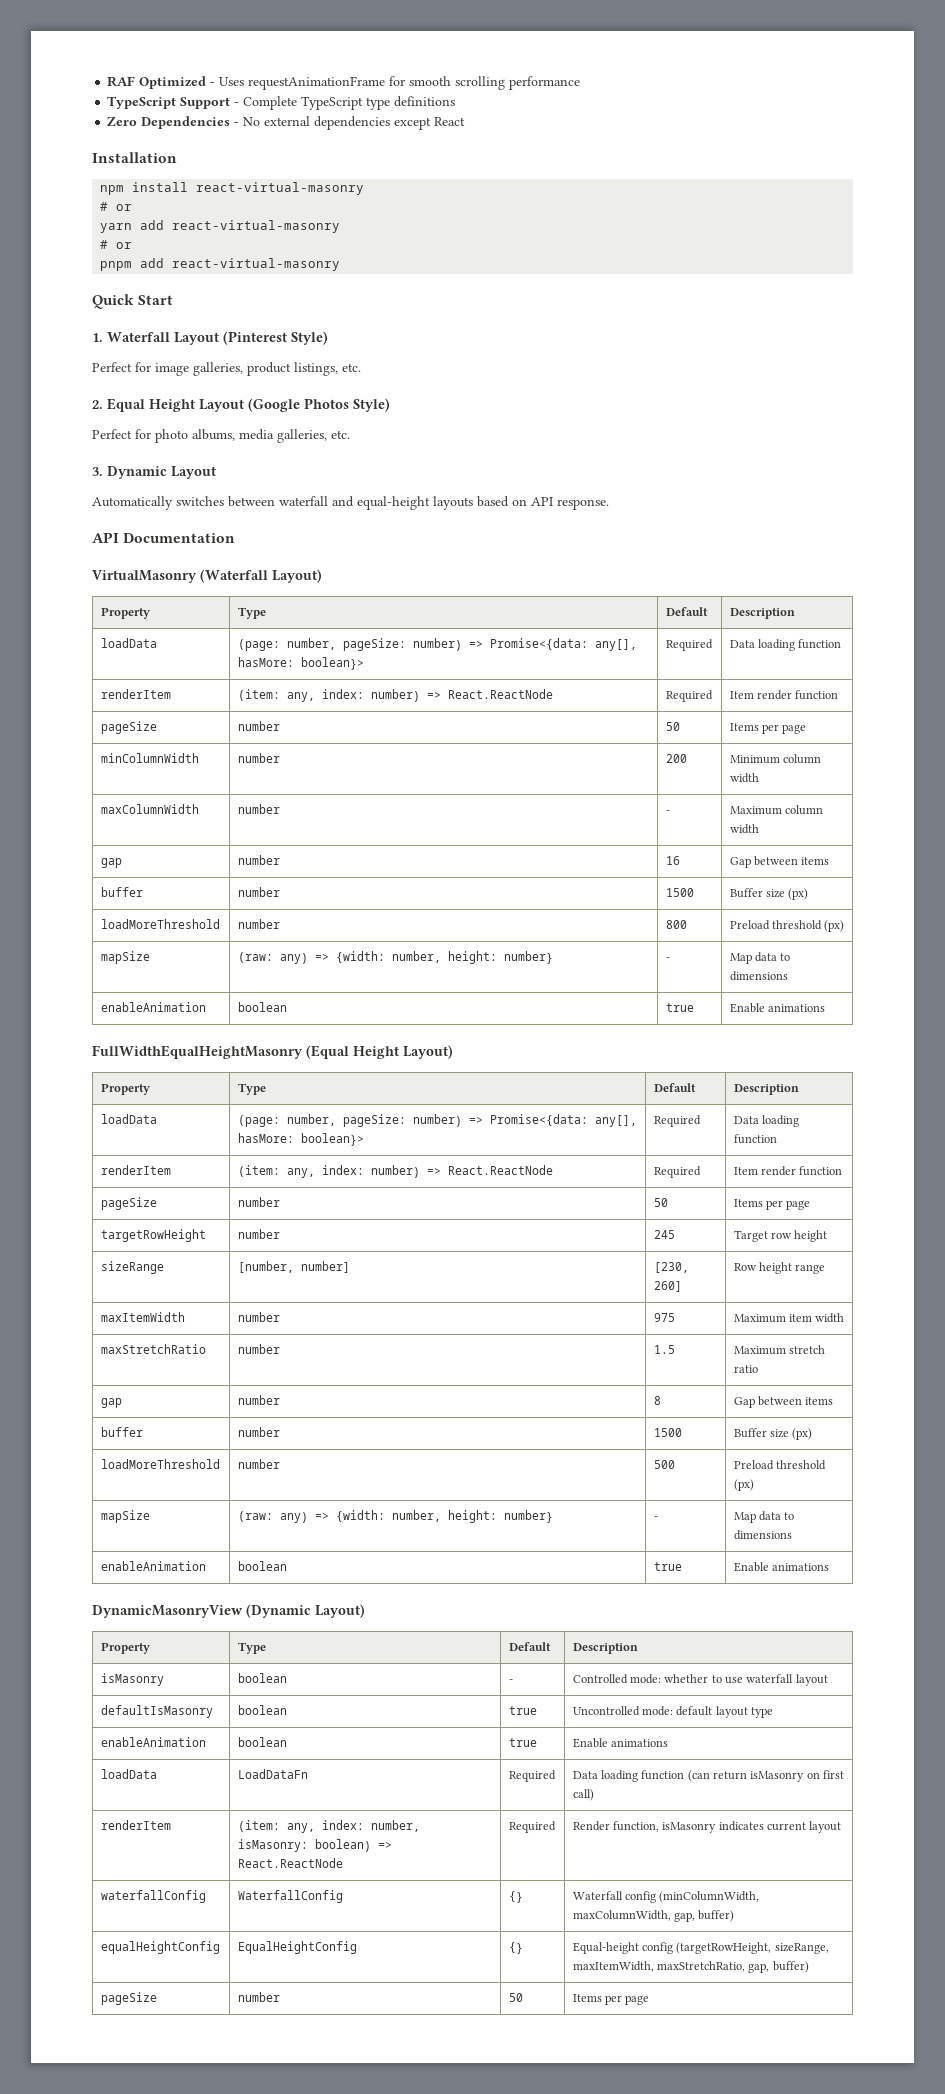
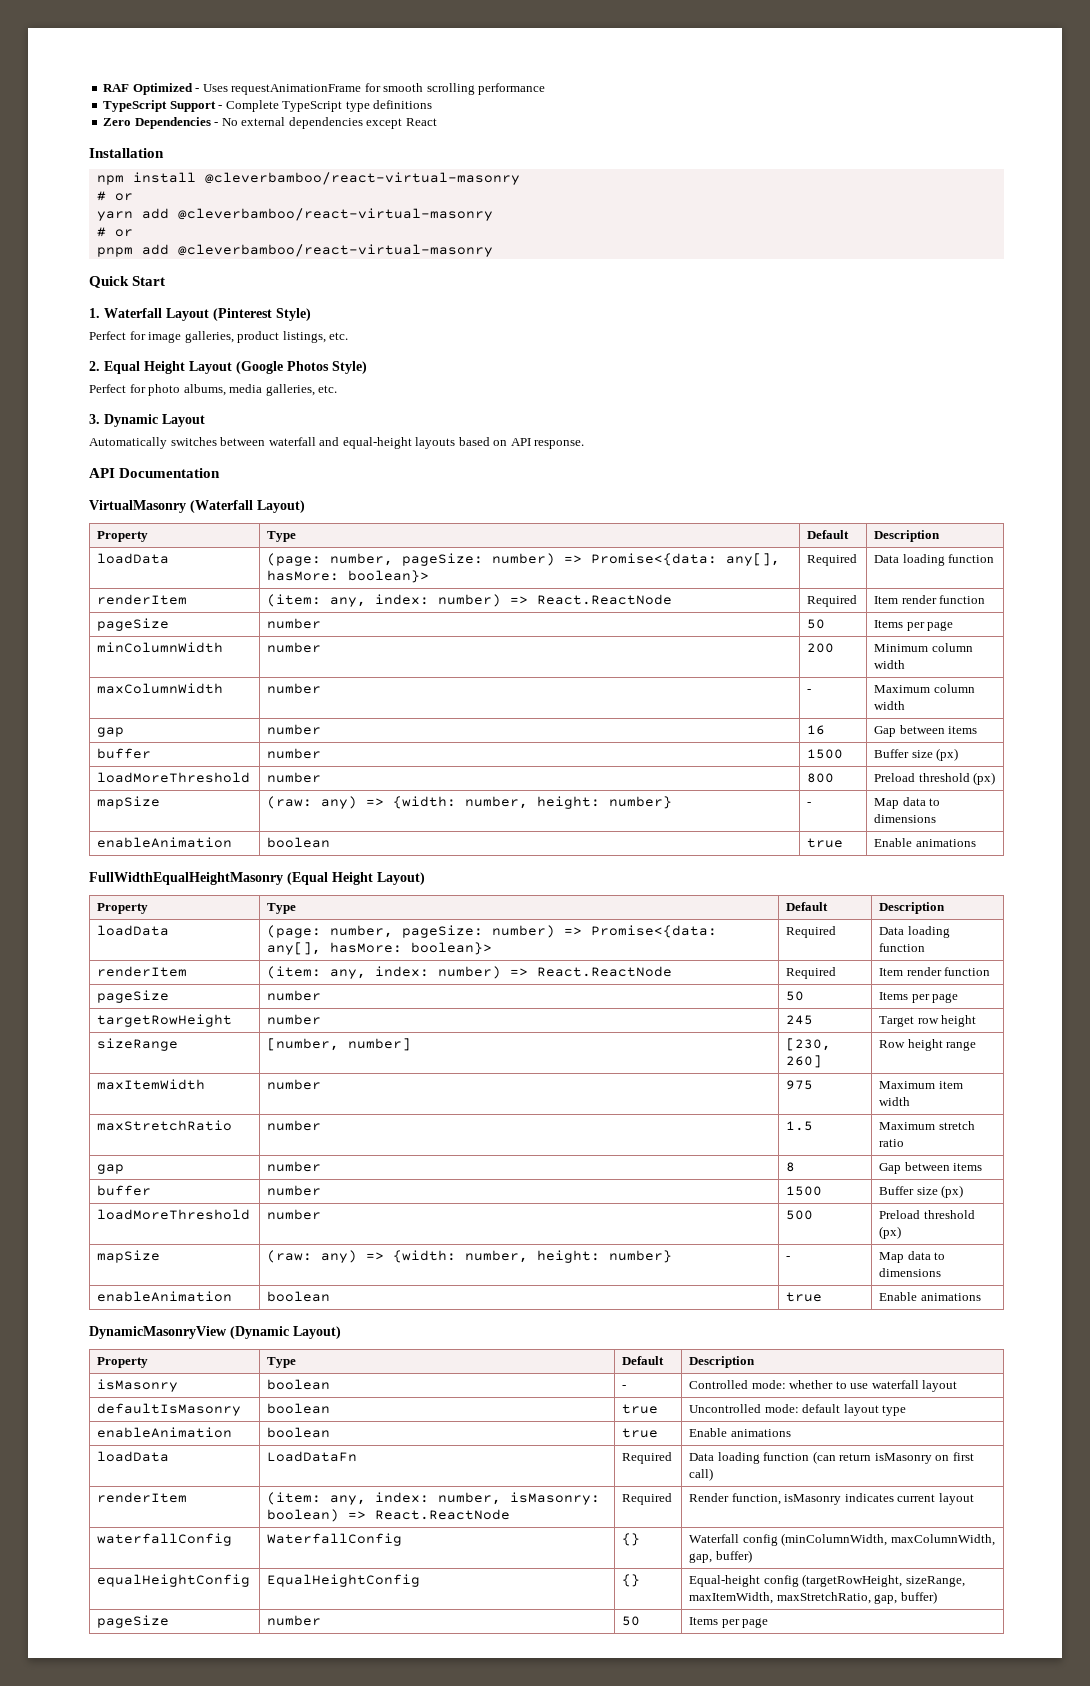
[196,182,365,195] react-virtual-masonry -> [204,172,520,185] @cleverbamboo/react-virtual-masonry
[172,220,341,233] react-virtual-masonry -> [177,208,493,221] @cleverbamboo/react-virtual-masonry
[172,258,341,271] react-virtual-masonry -> [177,244,493,257] @cleverbamboo/react-virtual-masonry

